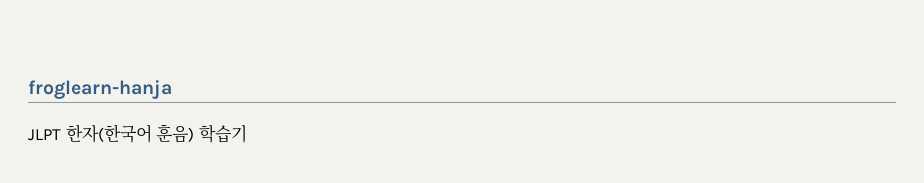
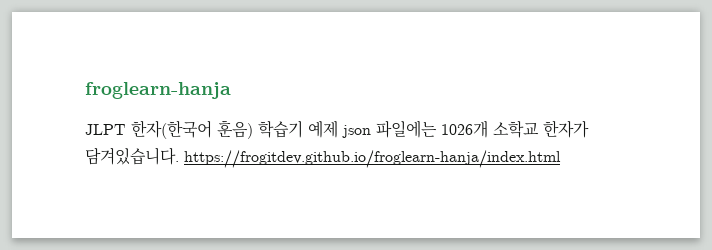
(247, 133) none -> [308,120,589,138] [85,147,561,168] 예제 json 파일에는 1026개 소학교 한자가 담겨있습니다. https://frogitdev.github.io/froglearn-hanja/index.html

